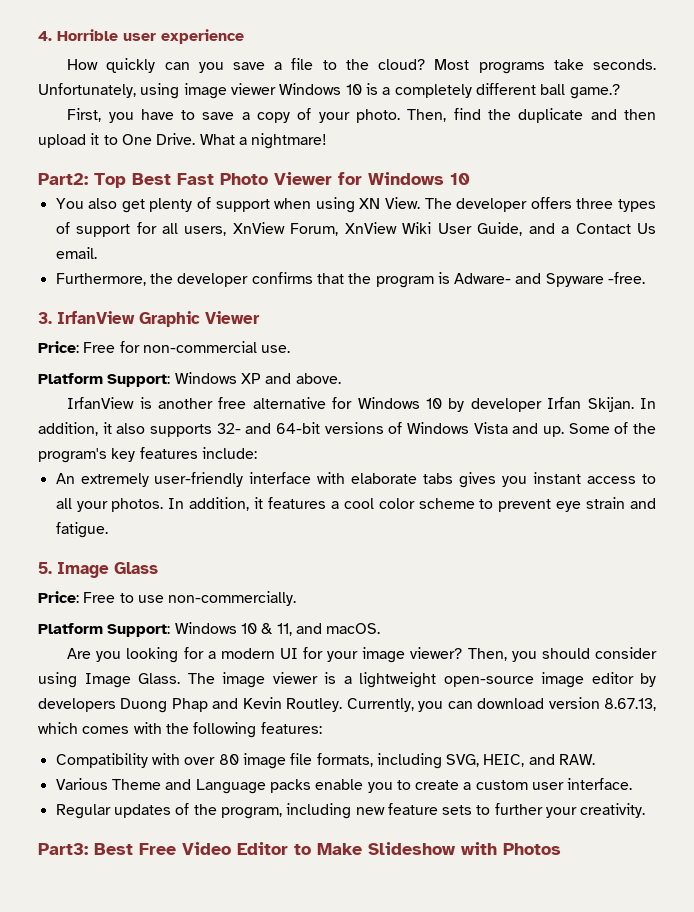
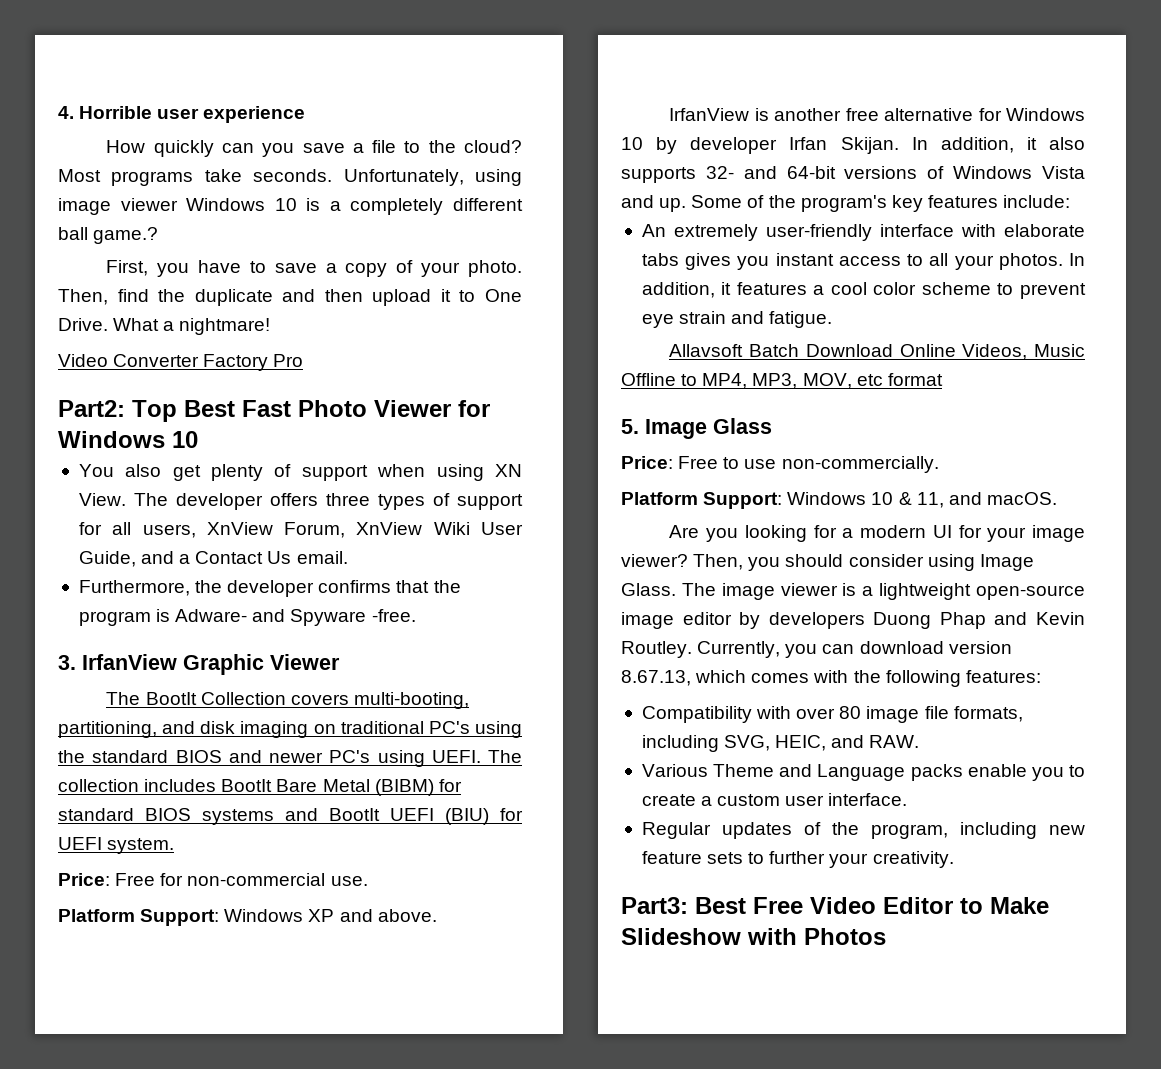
(328, 141) none -> [58,354,304,371] // Video Converter Factory Pro
(260, 317) none -> [106,692,469,709] [58,721,522,738] [58,750,522,767] [58,779,462,796] [58,808,523,825] [58,837,175,854] // The BootIt Collection covers multi-booting, partitioning, and disk imaging on traditional PC's using the standard BIOS and newer PC's using UEFI. The collection includes BootIt Bare Metal (BIBM) for standard BIOS systems and BootIt UEFI (BIU) for UEFI system.
(108, 530) none -> [669,344,1085,360] [621,373,943,389] // Allavsoft Batch Download Online Videos, Music Offline to MP4, MP3, MOV, etc format

